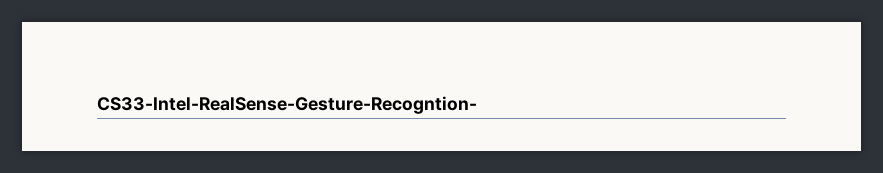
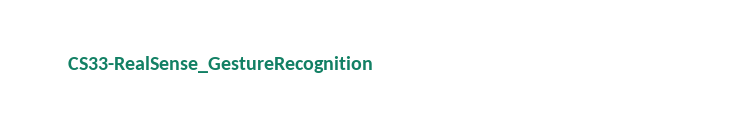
[97,96,477,114] CS33-Intel-RealSense-Gesture-Recogntion- -> [68,56,373,73] CS33-RealSense_GestureRecognition

